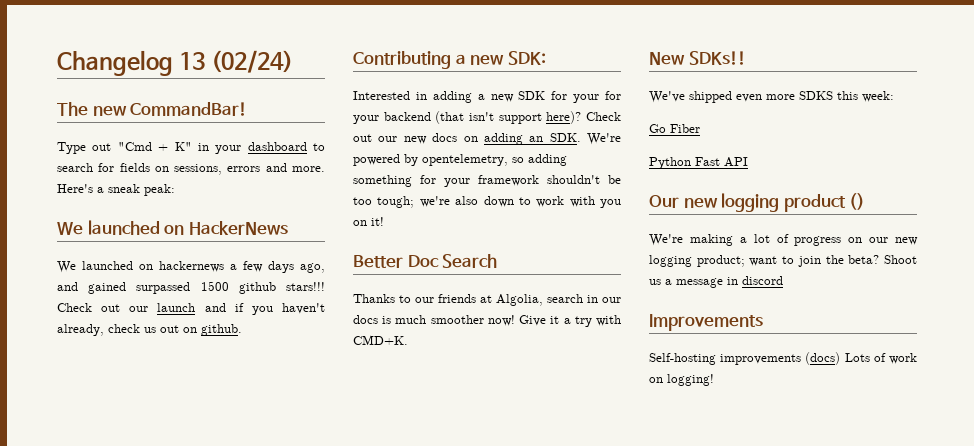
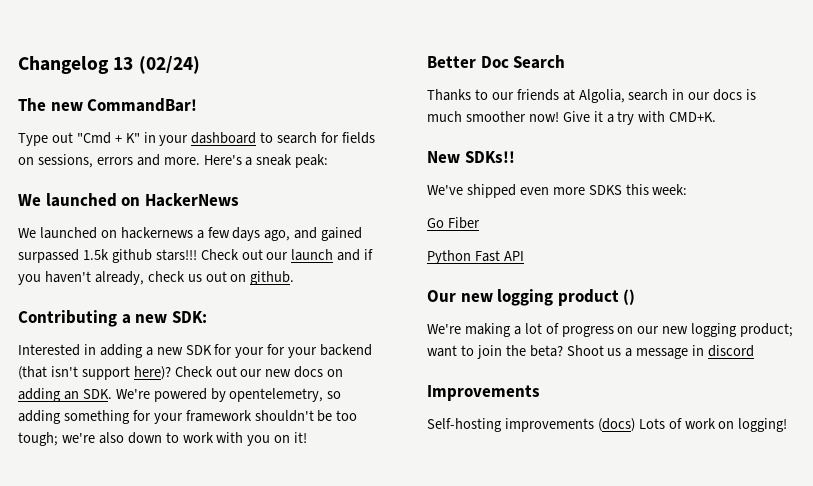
[200,281,229,291] 1500 -> [82,249,109,260] 1.5k

